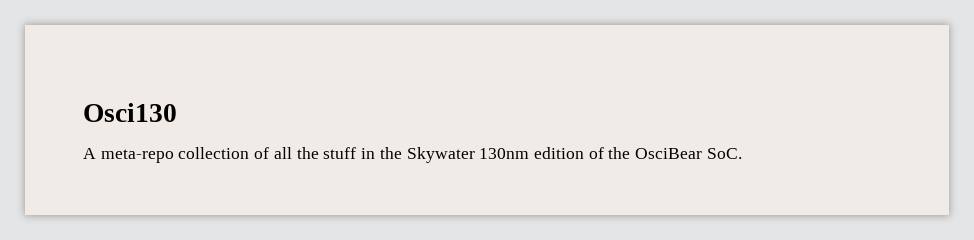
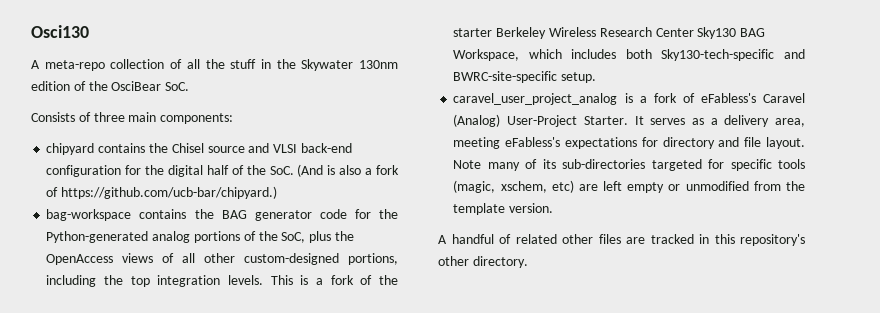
(742, 153) none -> [31,112,234,124] [46,143,352,155] [46,164,399,177] [46,186,278,199] [46,209,398,221] [46,231,354,243] [46,253,399,265] [46,275,399,287] [453,27,766,39] [453,49,805,61] [453,71,597,83] [453,93,805,105] [453,114,805,127] [453,137,805,149] [453,159,805,171] [453,180,805,193] [453,203,554,215] [438,234,805,246] [438,256,528,268] // Consists of three main components: // chipyard contains the Chisel source and VLSI back-end configuration for the digital half of the SoC. (And is also a fork of https://github.com/ucb-bar/chipyard.) // bag-workspace contains the BAG generator code for the Python-generated analog portions of the SoC, plus the OpenAccess views of all other custom-designed portions, including the top integration levels. This is a fork of the starter Berkeley Wireless Research Center Sky130 BAG Workspace, which includes both Sky130-tech-specific and BWRC-site-specific setup. // caravel_user_project_analog is a fork of eFabless's Caravel (Analog) User-Project Starter. It serves as a delivery area, meeting eFabless's expectations for directory and file layout. Note many of its sub-directories targeted for specific tools (magic, xschem, etc) are left empty or unmodified from the template version. // A handful of related other files are tracked in this repository's other directory.

